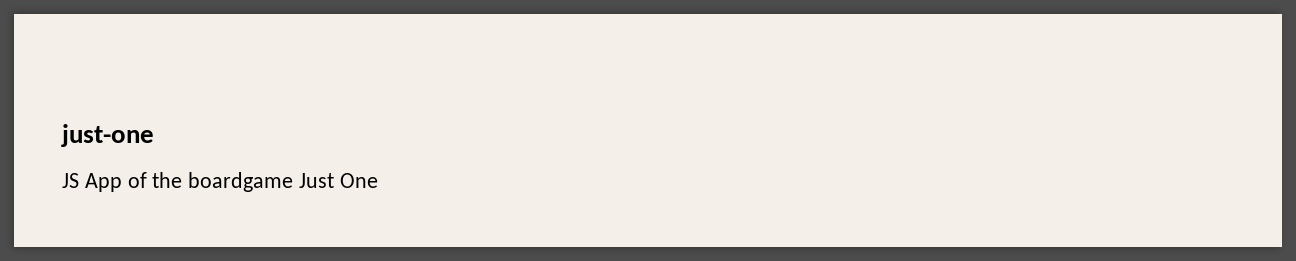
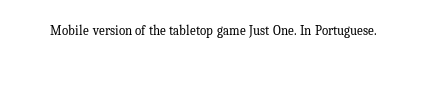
[61,124,154,147] [62,172,378,192] just-one // JS App of the boardgame Just One -> [50,24,377,38] Mobile version of the tabletop game Just One. In Portuguese.

